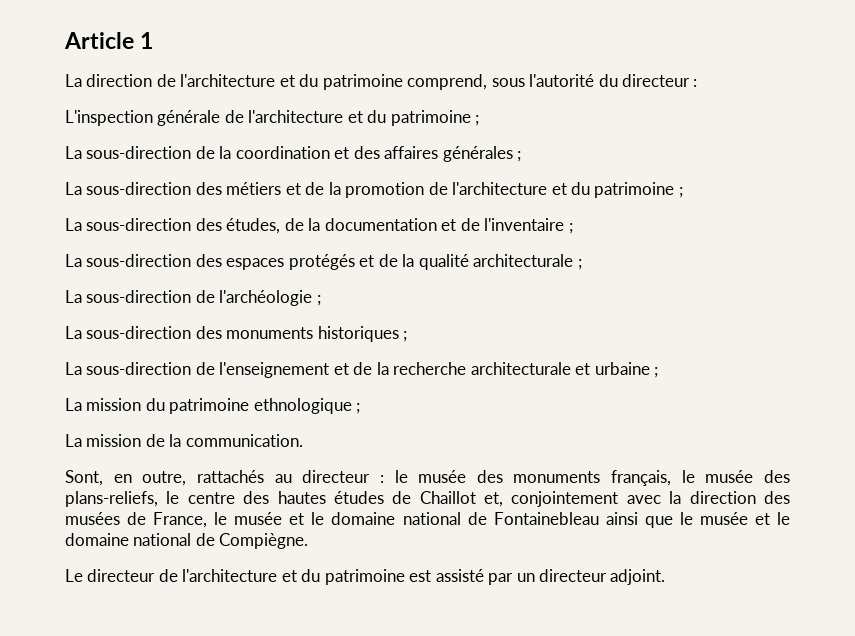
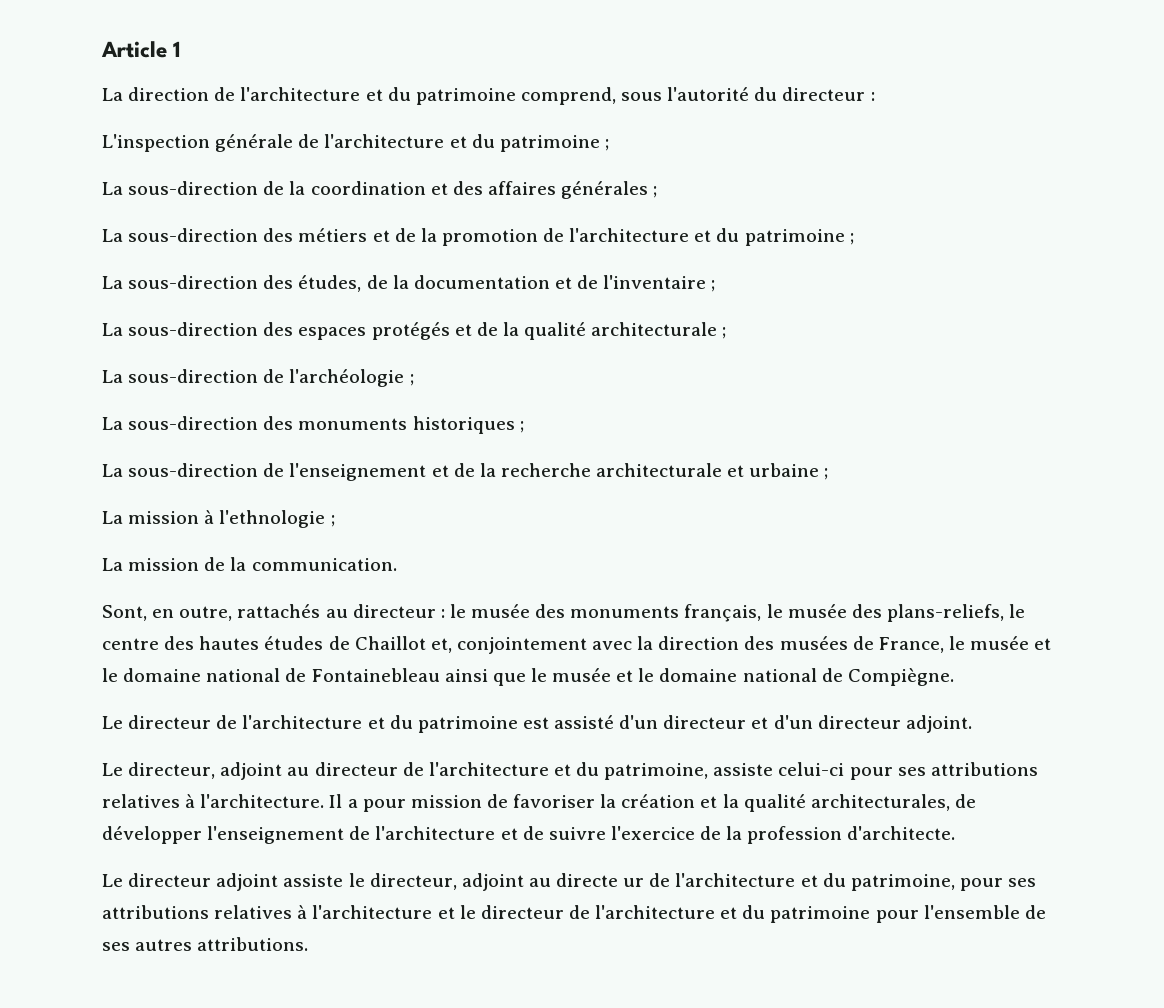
[145,398,352,414] du patrimoine ethnologique -> [204,510,326,528] à l'ethnologie
[488,569,666,585] par un directeur adjoint. -> [619,715,972,733] [102,762,1038,780] [102,794,976,812] [102,826,956,844] [102,873,1037,891] [102,905,1046,923] [102,937,309,951] d'un directeur et d'un directeur adjoint. // Le directeur, adjoint au directeur de l'architecture et du patrimoine, assiste celui-ci pour ses attributions relatives à l'architecture. Il a pour mission de favoriser la création et la qualité architecturales, de développer l'enseignement de l'architecture et de suivre l'exercice de la profession d'architecte. // Le directeur adjoint assiste le directeur, adjoint au directe ur de l'architecture et du patrimoine, pour ses attributions relatives à l'architecture et le directeur de l'architecture et du patrimoine pour l'ensemble de ses autres attributions.

